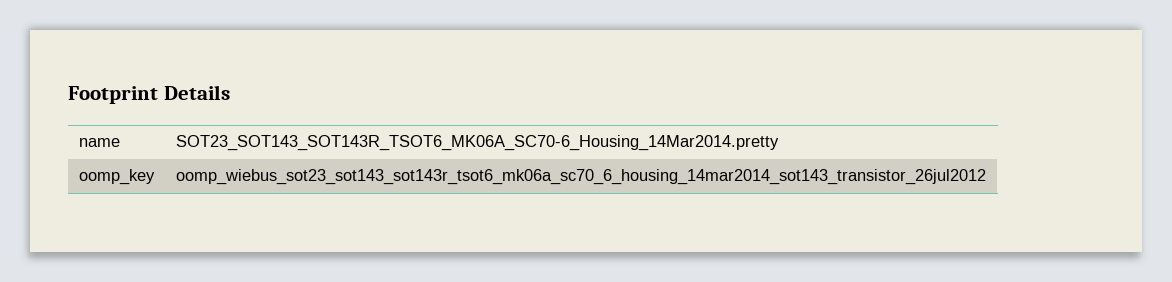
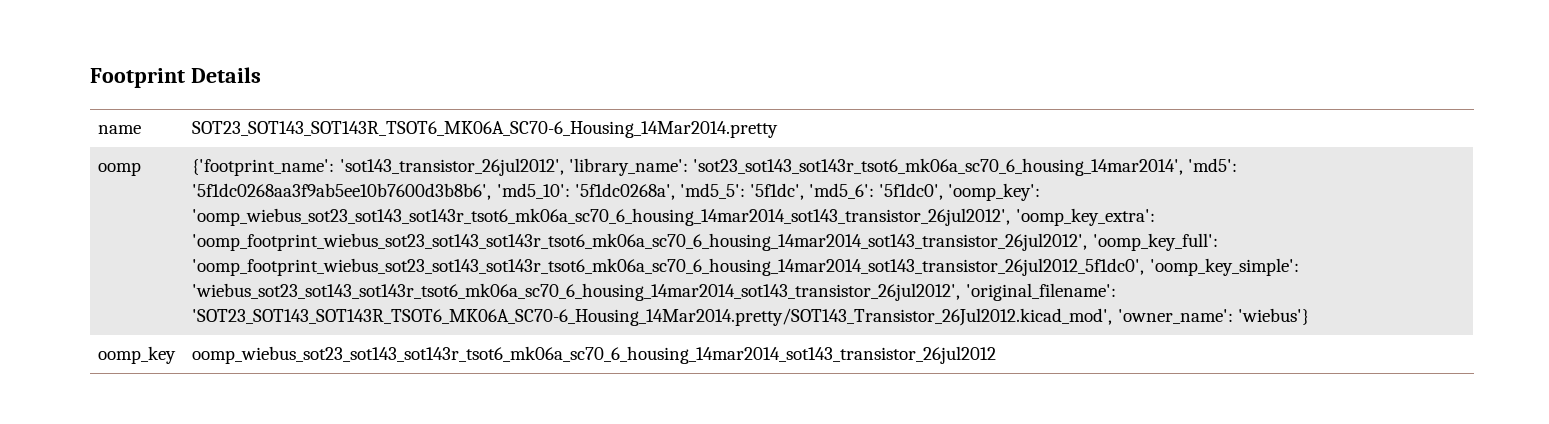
(779, 143) none -> [98,162,142,176] [192,158,1237,176] [192,183,1041,201] [192,208,1155,226] [192,233,1218,251] [192,258,1299,276] [192,283,1116,301] [192,308,1309,326] // oomp | {'footprint_name': 'sot143_transistor_26jul2012', 'library_name': 'sot23_sot143_sot143r_tsot6_mk06a_sc70_6_housing_14mar2014', 'md5': '5f1dc0268aa3f9ab5ee10b7600d3b8b6', 'md5_10': '5f1dc0268a', 'md5_5': '5f1dc', 'md5_6': '5f1dc0', 'oomp_key': 'oomp_wiebus_sot23_sot143_sot143r_tsot6_mk06a_sc70_6_housing_14mar2014_sot143_transistor_26jul2012', 'oomp_key_extra': 'oomp_footprint_wiebus_sot23_sot143_sot143r_tsot6_mk06a_sc70_6_housing_14mar2014_sot143_transistor_26jul2012', 'oomp_key_full': 'oomp_footprint_wiebus_sot23_sot143_sot143r_tsot6_mk06a_sc70_6_housing_14mar2014_sot143_transistor_26jul2012_5f1dc0', 'oomp_key_simple': 'wiebus_sot23_sot143_sot143r_tsot6_mk06a_sc70_6_housing_14mar2014_sot143_transistor_26jul2012', 'original_filename': 'SOT23_SOT143_SOT143R_TSOT6_MK06A_SC70-6_Housing_14Mar2014.pretty/SOT143_Transistor_26Jul2012.kicad_mod', 'owner_name': 'wiebus'}

